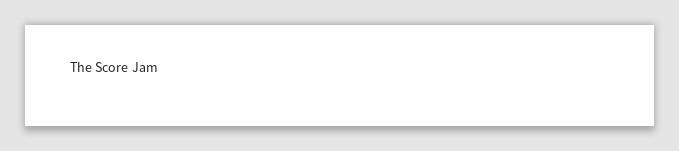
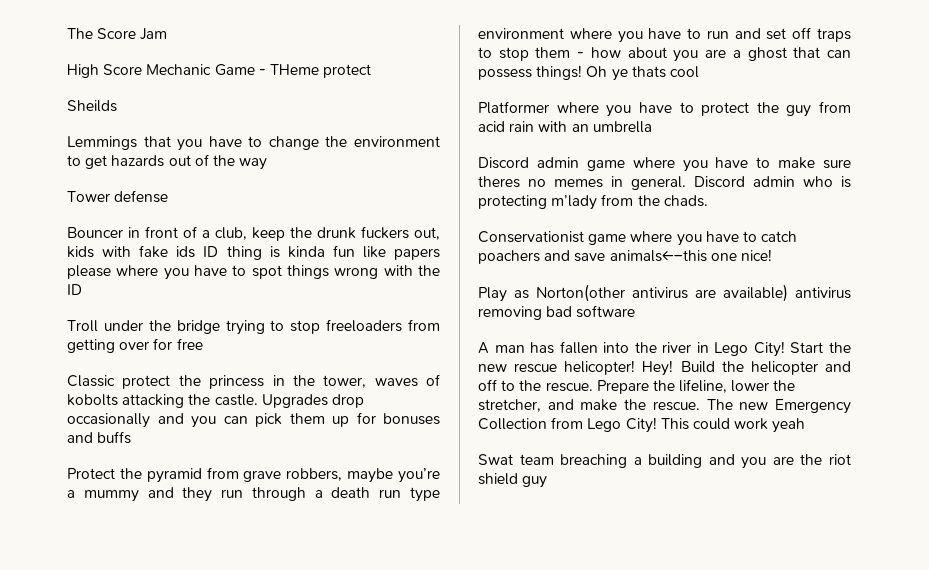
(158, 67) none -> [67,64,372,78] [67,100,117,112] [67,136,440,151] [67,154,268,170] [67,190,169,203] [67,226,440,241] [67,245,440,260] [67,265,440,280] [67,284,82,295] [67,319,440,335] [67,338,203,353] [67,374,440,389] [67,394,364,408] [67,412,440,428] [67,431,132,444] [67,467,440,483] [67,487,440,502] [478,27,851,43] [478,47,851,62] [478,65,699,81] [478,101,851,117] [478,121,652,133] [478,157,851,172] [478,176,851,190] [478,194,708,210] [478,231,798,246] [478,249,772,264] [478,284,851,302] [478,305,636,320] [478,341,851,357] [478,360,851,376] [478,379,796,394] [478,399,851,414] [478,417,806,433] [478,454,851,469] [478,473,548,488] // High Score Mechanic Game - THeme protect // Sheilds // Lemmings that you have to change the environment to get hazards out of the way // Tower defense // Bouncer in front of a club, keep the drunk fuckers out, kids with fake ids ID thing is kinda fun like papers please where you have to spot things wrong with the ID // Troll under the bridge trying to stop freeloaders from getting over for free // Classic protect the princess in the tower, waves of kobolts attacking the castle. Upgrades drop occasionally and you can pick them up for bonuses and buffs // Protect the pyramid from grave robbers, maybe you’re a mummy and they run through a death run type environment where you have to run and set off traps to stop them - how about you are a ghost that can possess things! Oh ye thats cool // Platformer where you have to protect the guy from acid rain with an umbrella // Discord admin game where you have to make sure theres no memes in general. Discord admin who is protecting m’lady from the chads. // Conservationist game where you have to catch poachers and save animals←–this one nice! // Play as Norton(other antivirus are available) antivirus removing bad software // A man has fallen into the river in Lego City! Start the new rescue helicopter! Hey! Build the helicopter and off to the rescue. Prepare the lifeline, lower the stretcher, and make the rescue. The new Emergency Collection from Lego City! This could work yeah // Swat team breaching a building and you are the riot shield guy

